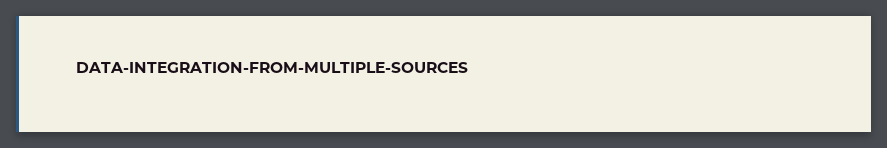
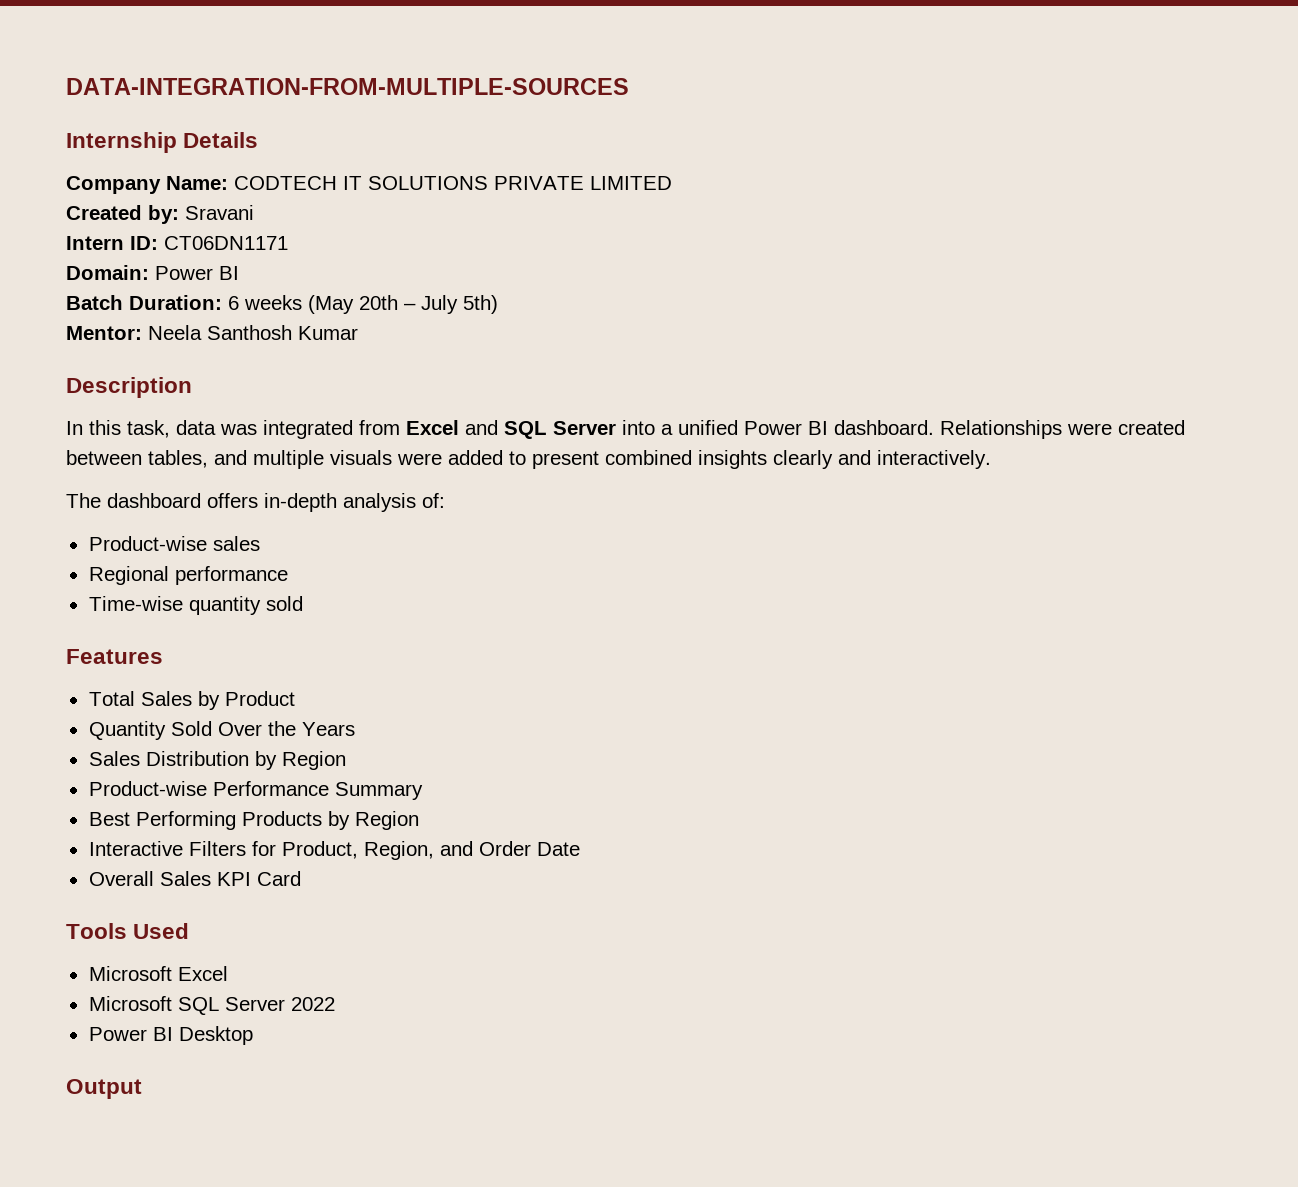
(468, 67) none -> [66,132,259,153] [66,176,672,194] [66,205,254,224] [66,236,288,250] [66,265,239,280] [66,295,498,314] [66,325,358,340] [66,377,192,398] [66,420,1185,439] [66,450,991,469] [66,493,445,512] [88,536,260,551] [88,566,288,585] [88,596,303,615] [66,649,163,664] [88,691,295,710] [88,721,355,740] [88,751,346,770] [88,781,423,800] [88,811,419,830] [88,841,580,860] [88,871,301,886] [66,923,190,939] [88,966,228,981] [88,996,335,1015] [88,1026,253,1045] [66,1079,142,1099] // Internship Details // Company Name: CODTECH IT SOLUTIONS PRIVATE LIMITED // Created by: Sravani // Intern ID: CT06DN1171 // Domain: Power BI // Batch Duration: 6 weeks (May 20th – July 5th) // Mentor: Neela Santhosh Kumar // Description // In this task, data was integrated from Excel and SQL Server into a unified Power BI dashboard. Relationships were created between tables, and multiple visuals were added to present combined insights clearly and interactively. // The dashboard offers in-depth analysis of: // Product-wise sales // Regional performance // Time-wise quantity sold // Features // Total Sales by Product // Quantity Sold Over the Years // Sales Distribution by Region // Product-wise Performance Summary // Best Performing Products by Region // Interactive Filters for Product, Region, and Order Date // Overall Sales KPI Card // Tools Used // Microsoft Excel // Microsoft SQL Server 2022 // Power BI Desktop // Output

